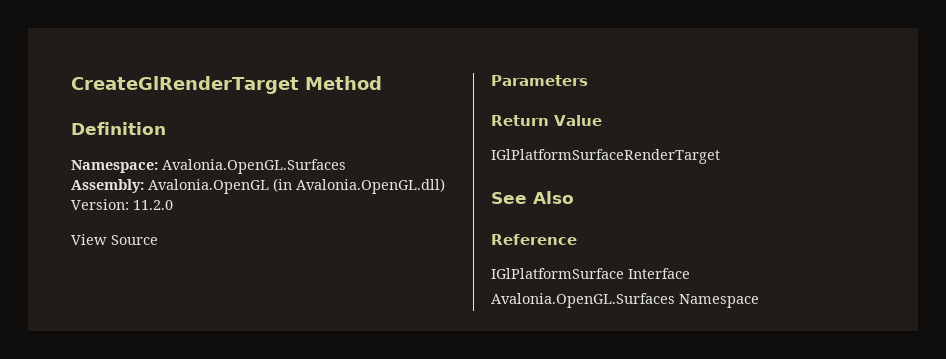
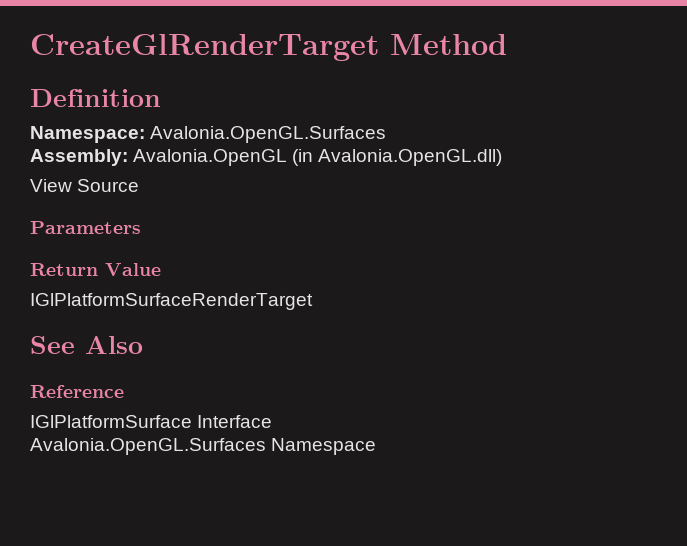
[71,199,173,210] Version: 11.2.0 -> (503, 157) none

